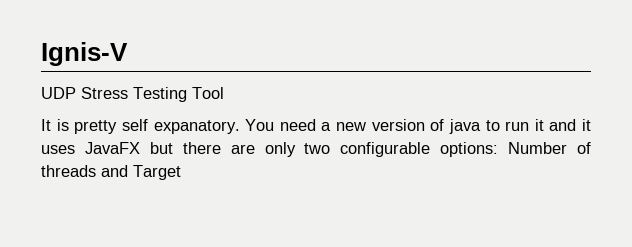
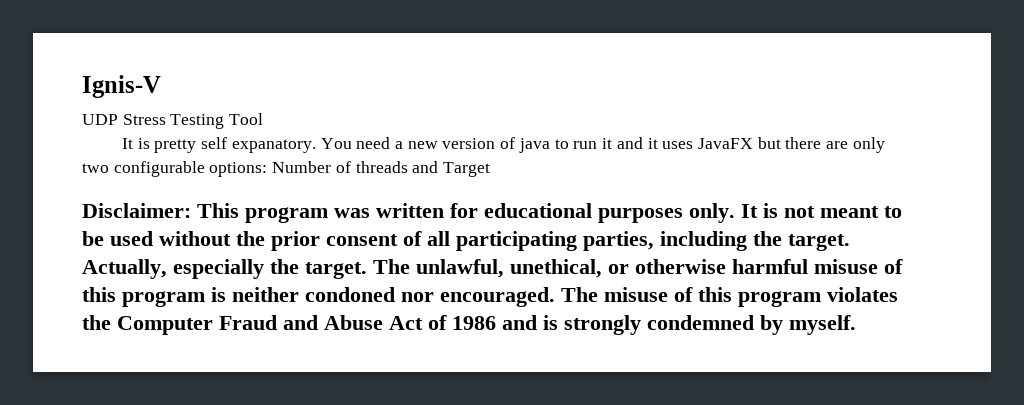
(181, 172) none -> [82,203,902,223] [82,231,850,251] [82,259,903,279] [82,287,898,307] [82,315,856,335] // Disclaimer: This program was written for educational purposes only. It is not meant to be used without the prior consent of all participating parties, including the target. Actually, especially the target. The unlawful, unethical, or otherwise harmful misuse of this program is neither condoned nor encouraged. The misuse of this program violates the Computer Fraud and Abuse Act of 1986 and is strongly condemned by myself.

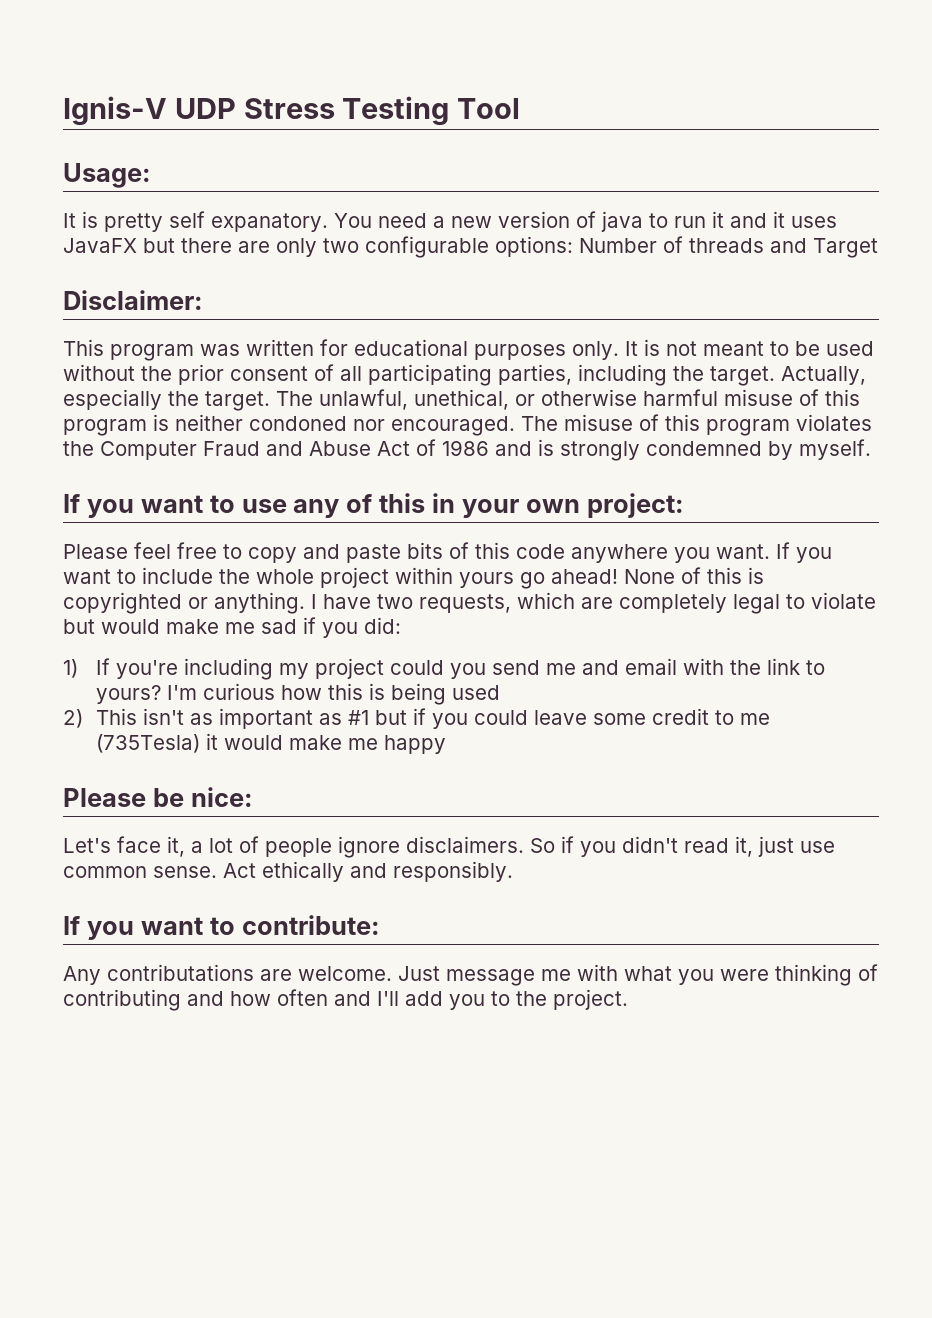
(161, 86) // -> (167, 111) none
(264, 119) none -> [63,163,151,188] // Usage:
(191, 210) none -> (203, 300) //
(856, 325) none -> [63,493,684,518] [63,542,832,563] [63,567,764,589] [63,592,876,614] [63,617,401,638] [63,658,825,680] [95,683,500,705] [63,708,770,729] [95,733,446,754] [63,787,253,807] [63,836,835,858] [63,861,513,882] [63,915,380,940] [63,964,878,986] [63,989,628,1011] // If you want to use any of this in your own project: // Please feel free to copy and paste bits of this code anywhere you want. If you want to include the whole project within yours go ahead! None of this is copyrighted or anything. I have two requests, which are completely legal to violate but would make me sad if you did: // 1) If you're including my project could you send me and email with the link to yours? I'm curious how this is being used // 2) This isn't as important as #1 but if you could leave some credit to me (735Tesla) it would make me happy // Please be nice: // Let's face it, a lot of people ignore disclaimers. So if you didn't read it, just use common sense. Act ethically and responsibly. // If you want to contribute: // Any contributations are welcome. Just message me with what you were thinking of contributing and how often and I'll add you to the project.

